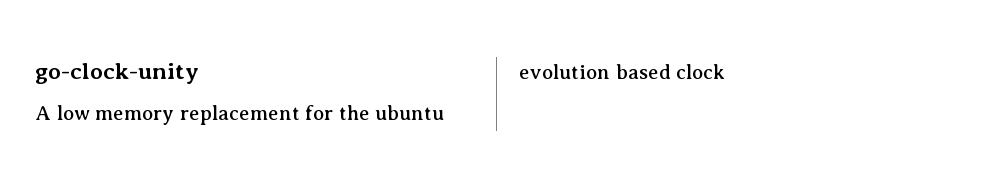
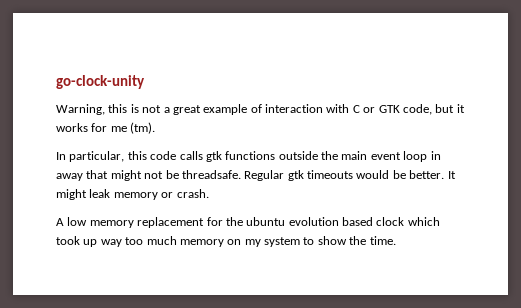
(199, 73) none -> [56,104,465,115] [56,122,156,134] [56,151,441,162] [56,170,456,181] [56,189,209,200] // Warning, this is not a great example of interaction with C or GTK code, but it works for me (tm). // In particular, this code calls gtk functions outside the main event loop in away that might not be threadsafe. Regular gtk timeouts would be better. It might leak memory or crash.
(726, 71) none -> [407,217,440,226] [56,236,396,247] which took up way too much memory on my system to show the time.

